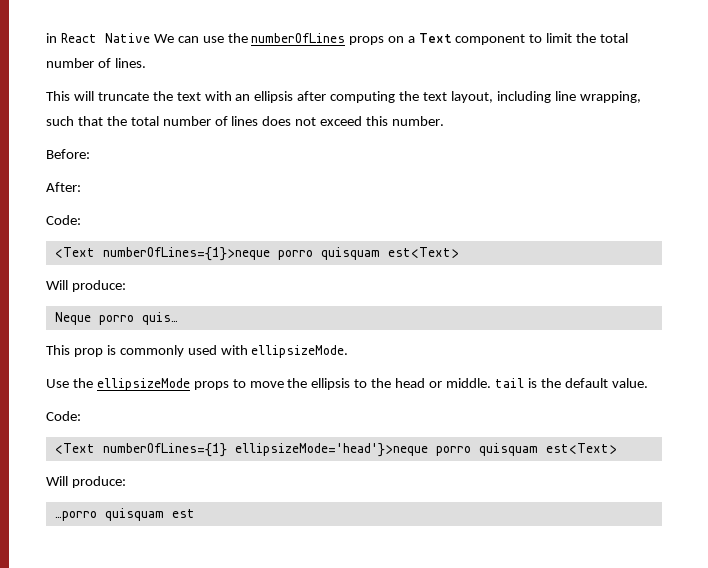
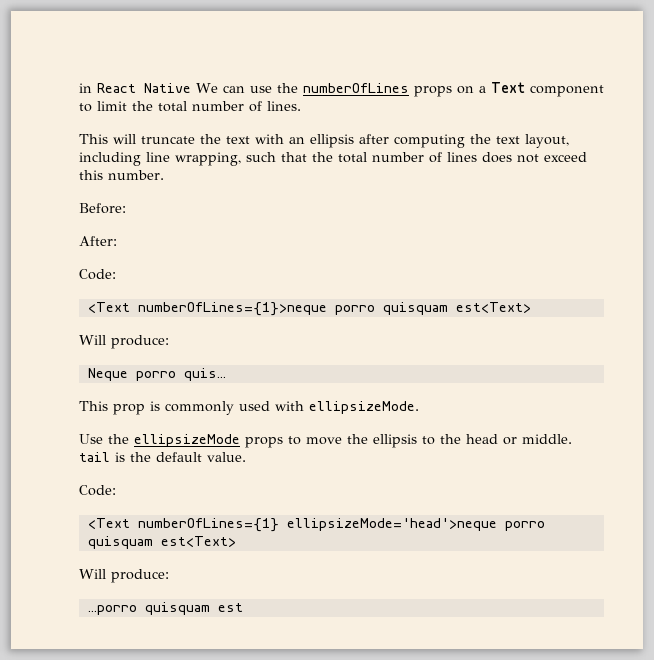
[234,443,428,457] ellipsizeMode='head'}>neque -> [286,518,497,531] ellipsizeMode='head'>neque

